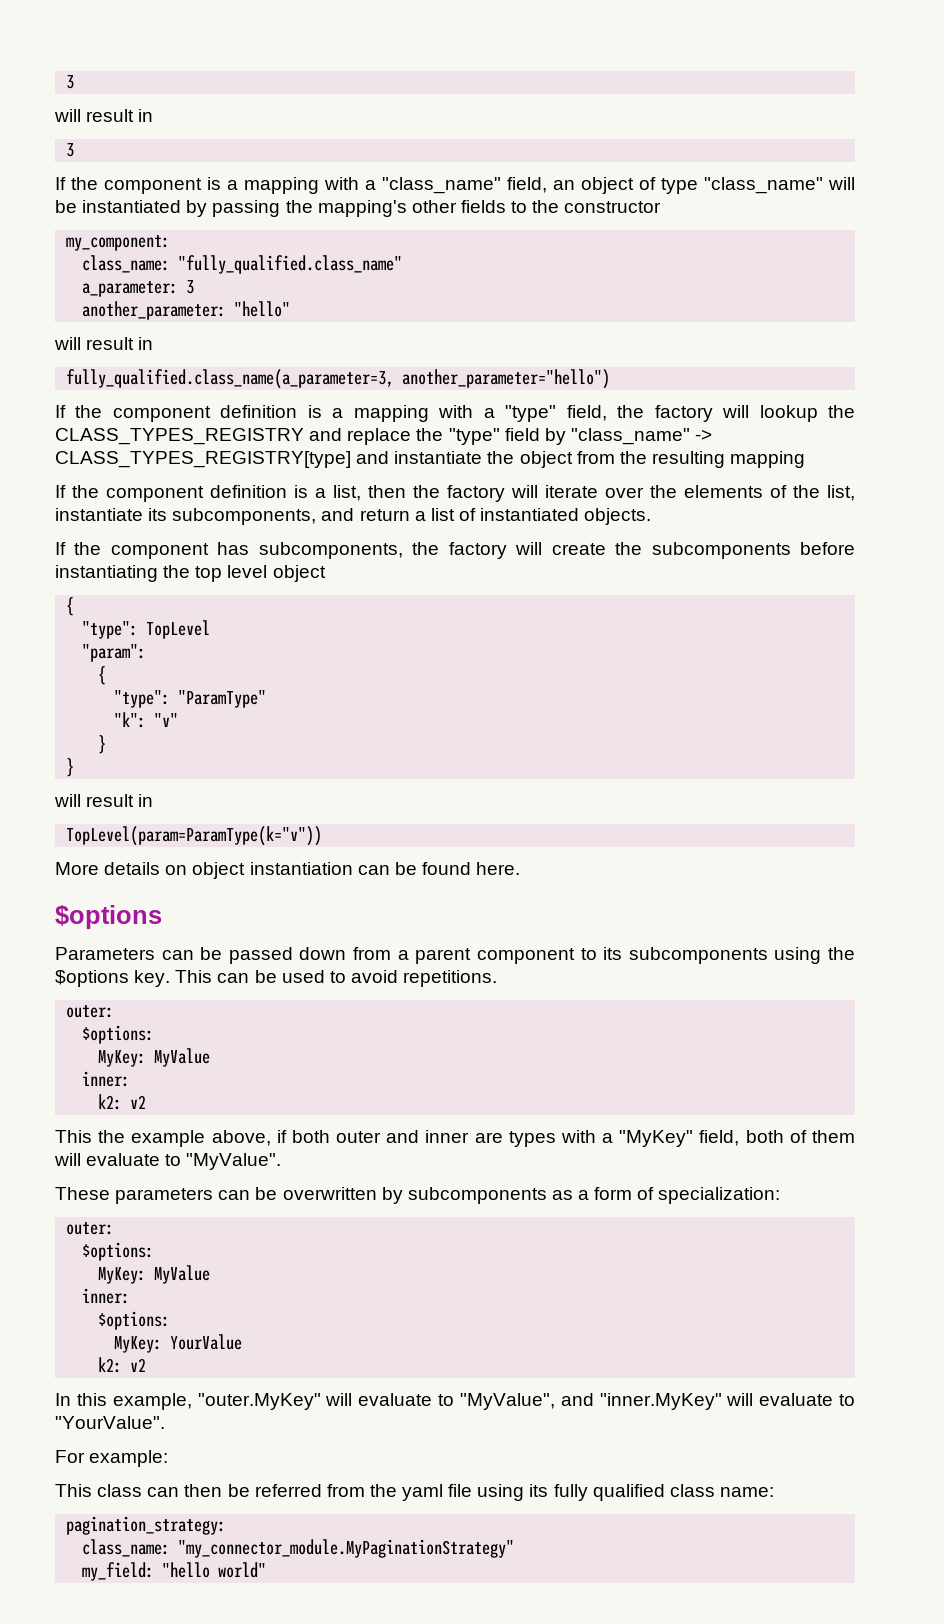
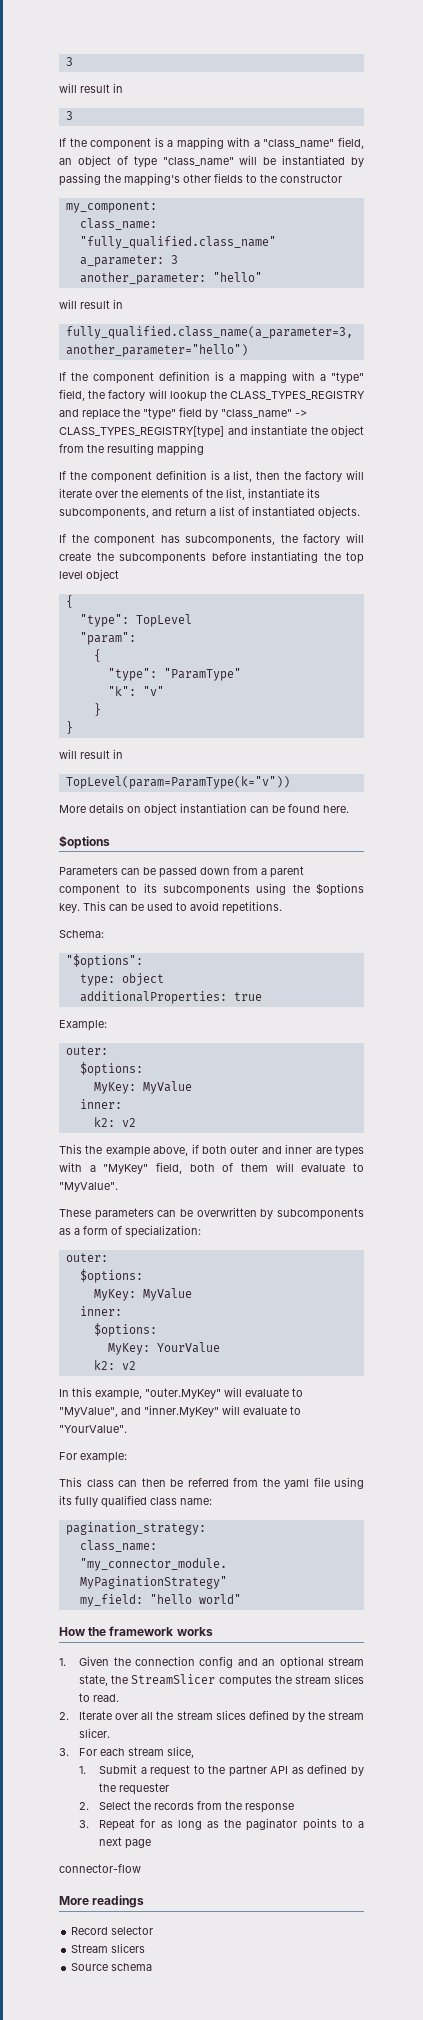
(498, 978) none -> [59,930,104,938] [65,954,143,968] [79,973,164,986] [79,991,262,1004] [59,1020,107,1031] // Schema: // "$options": // type: object // additionalProperties: true // Example:
(267, 1570) none -> [59,1626,213,1636] [59,1656,364,1669] [79,1674,364,1687] [79,1693,120,1702] [59,1710,364,1722] [79,1728,111,1738] [59,1746,195,1758] [79,1764,364,1777] [99,1783,170,1795] [79,1801,295,1813] [79,1818,364,1831] [99,1837,152,1849] [59,1864,141,1873] [59,1895,145,1908] [71,1926,154,1935] [71,1943,146,1953] [71,1963,153,1971] // How the framework works // 1. Given the connection config and an optional stream state, the StreamSlicer computes the stream slices to read. // 2. Iterate over all the stream slices defined by the stream slicer. // 3. For each stream slice, // 1. Submit a request to the partner API as defined by the requester // 2. Select the records from the response // 3. Repeat for as long as the paginator points to a next page // connector-flow // More readings // Record selector // Stream slicers // Source schema

